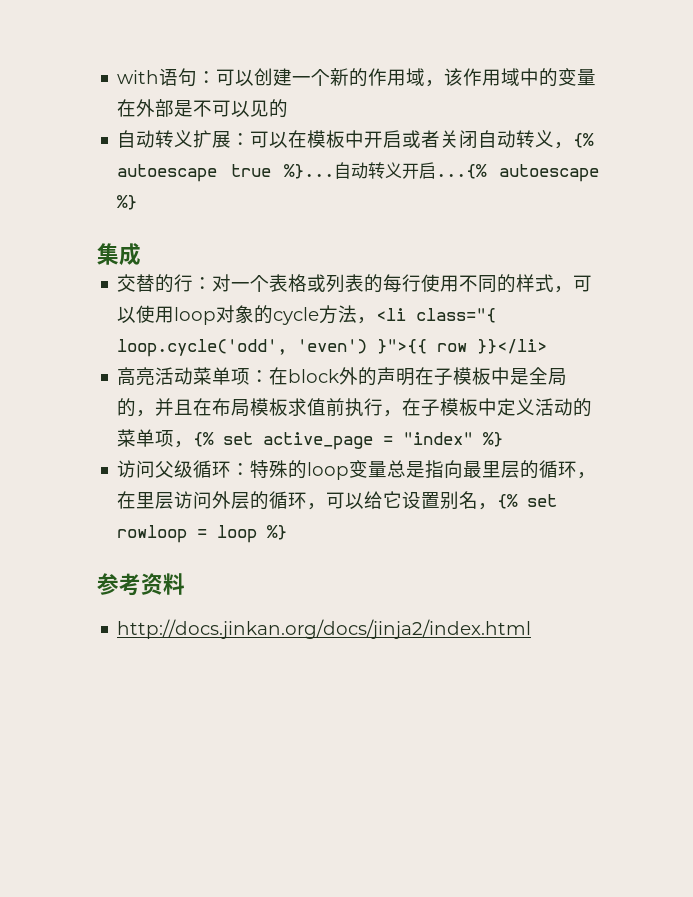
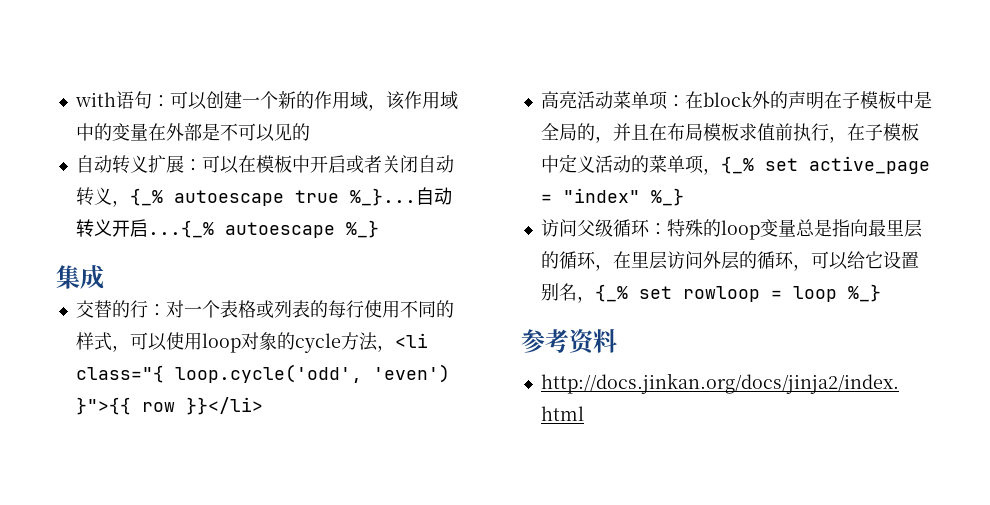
[573,133,595,148] {% -> [129,188,163,206] {_%
[283,164,334,179] %}... -> [349,188,416,206] %_}...
[435,164,599,182] [117,195,138,210] ...{% autoescape %} -> [147,220,379,238] ...{_% autoescape %_}
[193,432,215,447] {% -> [720,156,754,174] {_%
[483,432,504,447] %} -> [650,188,684,206] %_}
[497,494,519,509] {% -> [594,284,628,302] {_%
[267,525,288,540] %} -> [847,284,881,302] %_}

